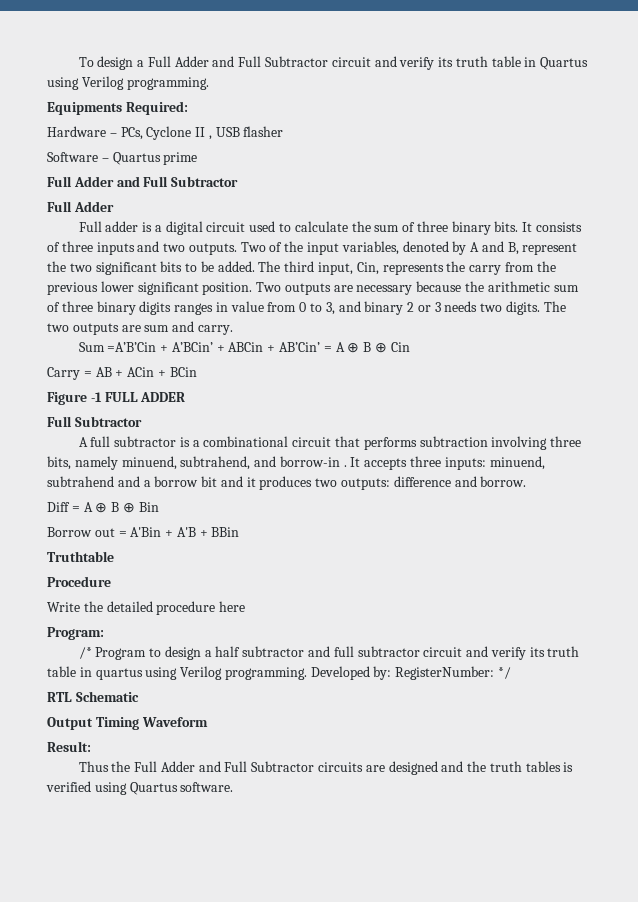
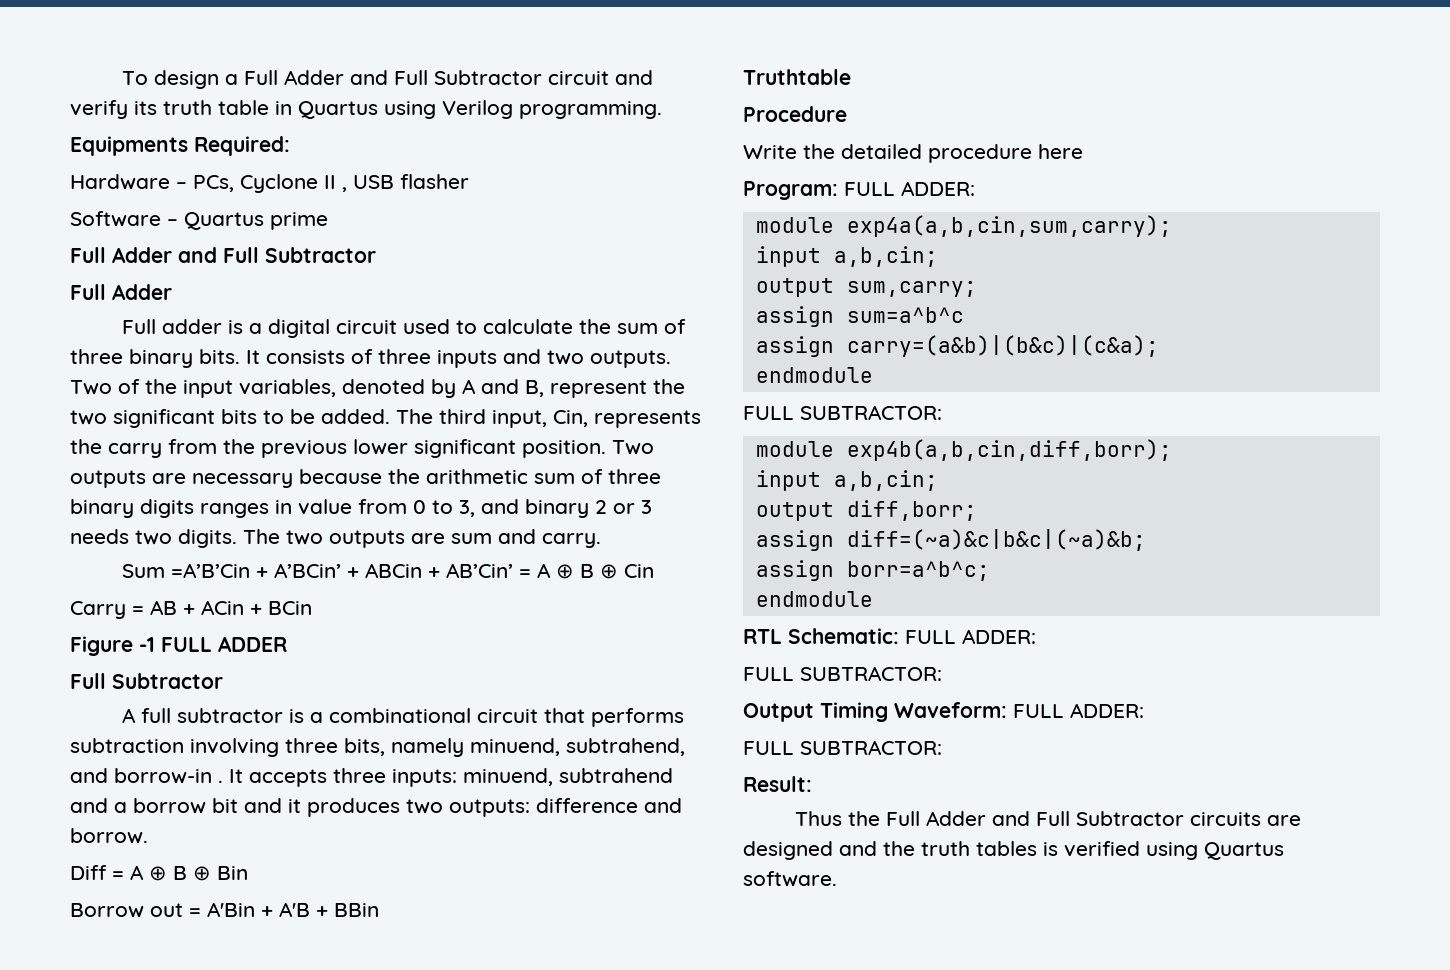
[78,646,580,660] [47,666,512,680] [47,691,139,702] [47,717,208,730] // /* Program to design a half subtractor and full subtractor circuit and verify its truth table in quartus using Verilog programming. Developed by: RegisterNumber: */ // RTL Schematic // Output Timing Waveform -> [844,181,975,196] [755,215,1172,237] [755,246,938,267] [755,278,977,297] [755,306,964,327] [755,335,1159,357] [755,367,873,383] [743,405,942,420] [755,439,1172,461] [755,470,938,491] [755,500,977,521] [755,529,1146,551] [755,560,990,581] [755,591,873,607] [743,628,1036,644] [743,666,942,681] [743,702,1144,722] [743,740,942,755] FULL ADDER: // module exp4a(a,b,cin,sum,carry); // input a,b,cin; // output sum,carry; // assign sum=a^b^c // assign carry=(a&b)|(b&c)|(c&a); // endmodule // FULL SUBTRACTOR: // module exp4b(a,b,cin,diff,borr); // input a,b,cin; // output diff,borr; // assign diff=(~a)&c|b&c|(~a)&b; // assign borr=a^b^c; // endmodule // RTL Schematic: FULL ADDER: // FULL SUBTRACTOR: // Output Timing Waveform: FULL ADDER: // FULL SUBTRACTOR:

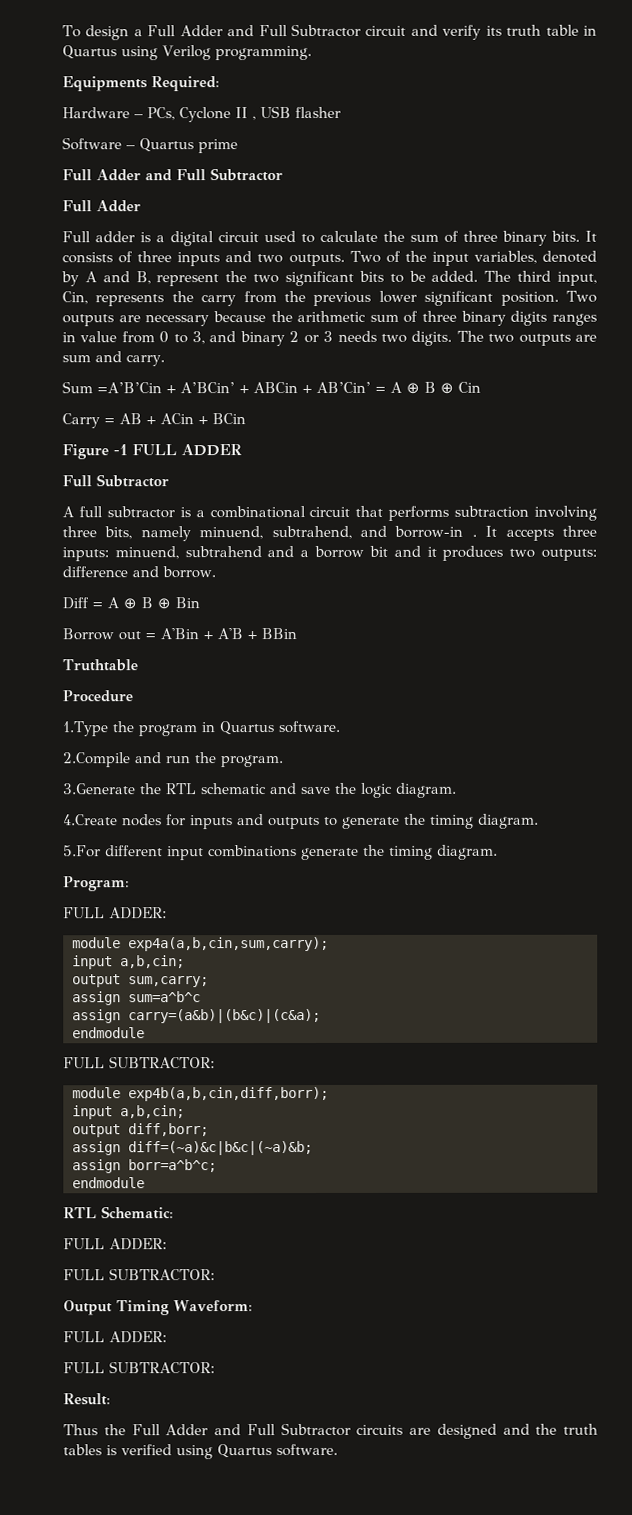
[743,144,1083,163] Write the detailed procedure here -> [62,720,340,737] [62,752,284,768] [63,782,457,798] [63,813,539,830] [63,844,498,861] 1.Type the program in Quartus software. // 2.Compile and run the program. // 3.Generate the RTL schematic and save the logic diagram. // 4.Create nodes for inputs and outputs to generate the timing diagram. // 5.For different input combinations generate the timing diagram.
(838, 190) none -> (130, 884) //
(899, 636) none -> (174, 1213) //
(1007, 710) none -> (253, 1306) //

